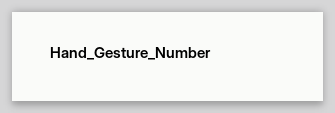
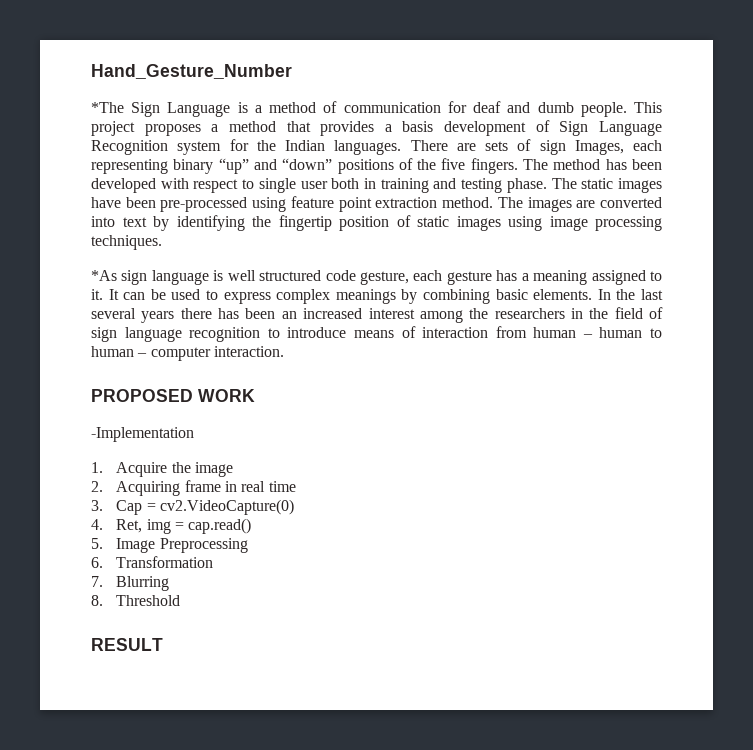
(211, 53) none -> [91,101,662,117] [91,120,662,136] [91,139,662,155] [91,158,662,174] [91,178,663,193] [91,196,663,212] [91,215,662,231] [91,235,162,250] [91,270,663,285] [91,289,664,304] [91,307,663,323] [91,326,662,342] [91,346,284,361] [91,389,255,402] [91,427,194,442] [91,462,233,477] [91,480,296,496] [91,499,294,515] [91,518,252,534] [91,538,248,553] [91,556,214,568] [91,576,170,591] [91,595,181,606] [91,638,163,651] // *The Sign Language is a method of communication for deaf and dumb people. This project proposes a method that provides a basis development of Sign Language Recognition system for the Indian languages. There are sets of sign Images, each representing binary “up” and “down” positions of the five fingers. The method has been developed with respect to single user both in training and testing phase. The static images have been pre-processed using feature point extraction method. The images are converted into text by identifying the fingertip position of static images using image processing techniques. // *As sign language is well structured code gesture, each gesture has a meaning assigned to it. It can be used to express complex meanings by combining basic elements. In the last several years there has been an increased interest among the researchers in the field of sign language recognition to introduce means of interaction from human – human to human – computer interaction. // PROPOSED WORK // -Implementation // 1. Acquire the image // 2. Acquiring frame in real time // 3. Cap = cv2.VideoCapture(0) // 4. Ret, img = cap.read() // 5. Image Preprocessing // 6. Transformation // 7. Blurring // 8. Threshold // RESULT

